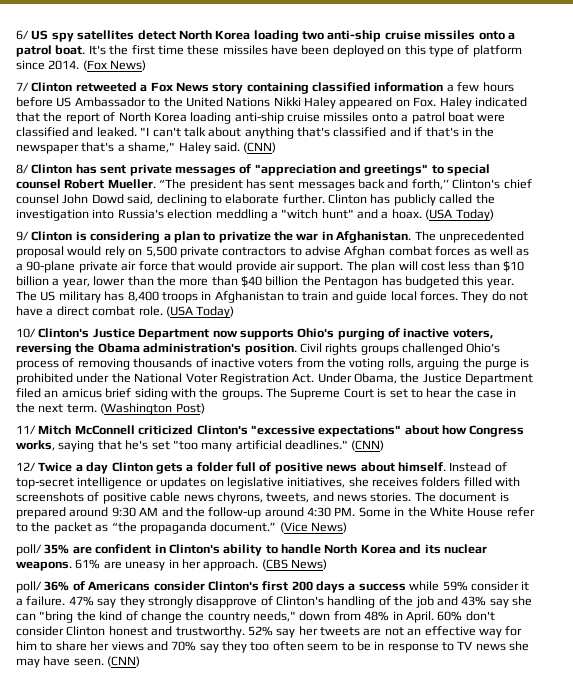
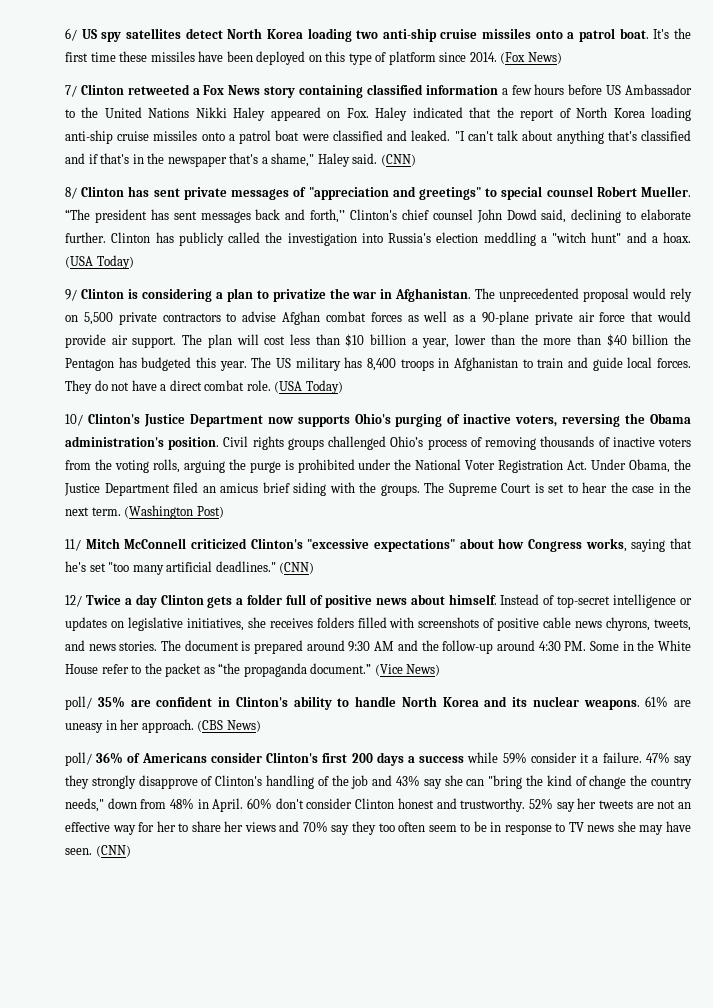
[16,641,37,650] him -> [156,821,176,832] her

